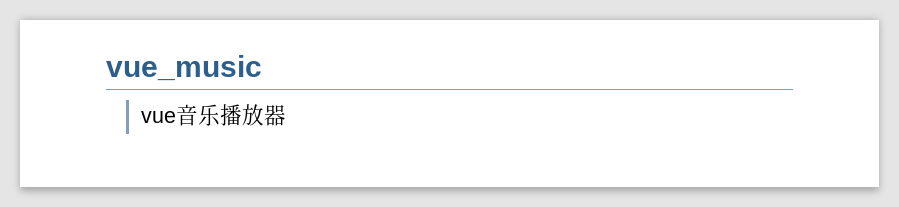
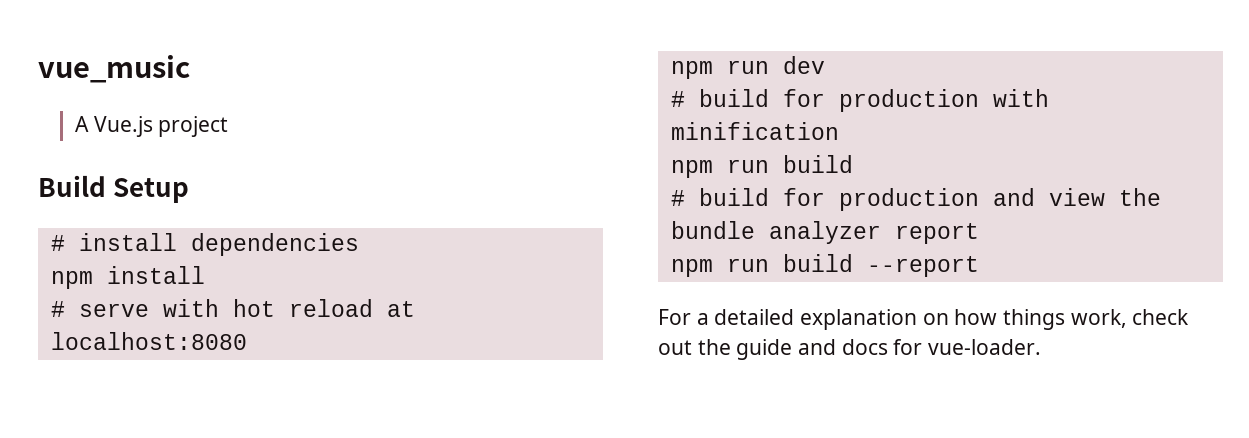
[140,104,286,126] vue音乐播放器 -> [74,116,229,137] [38,175,190,203] [50,233,359,256] [50,266,205,289] [50,299,415,317] [50,332,247,350] [670,56,825,79] [670,89,1049,112] [670,122,839,140] [670,155,853,178] [670,188,1161,211] [670,221,979,244] [670,254,979,277] [658,309,1190,330] [658,339,1042,360] A Vue.js project // Build Setup // # install dependencies // npm install // # serve with hot reload at localhost:8080 // npm run dev // # build for production with minification // npm run build // # build for production and view the bundle analyzer report // npm run build --report // For a detailed explanation on how things work, check out the guide and docs for vue-loader.

